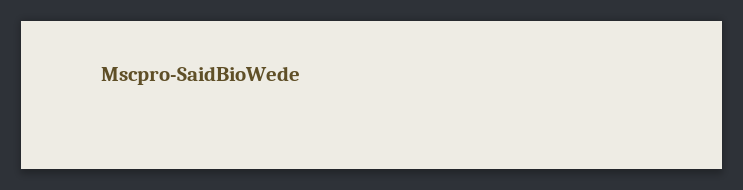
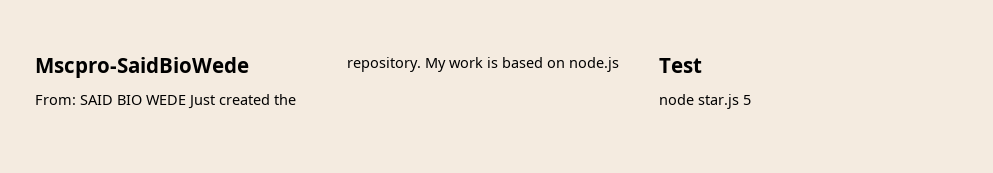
(300, 75) none -> [35,94,296,109] [347,57,619,72] [659,58,702,73] [659,94,751,109] // From: SAID BIO WEDE Just created the repository. My work is based on node.js // Test // node star.js 5

